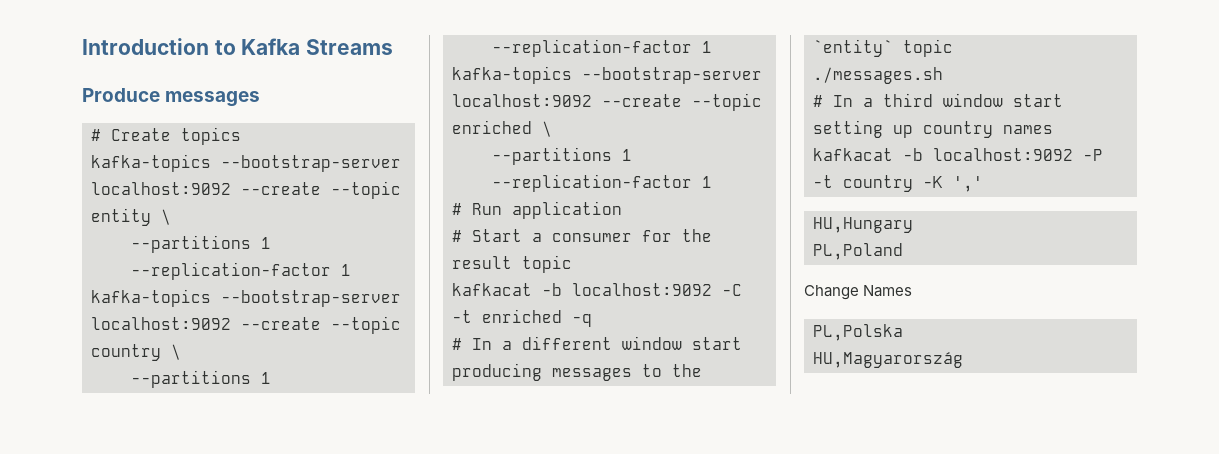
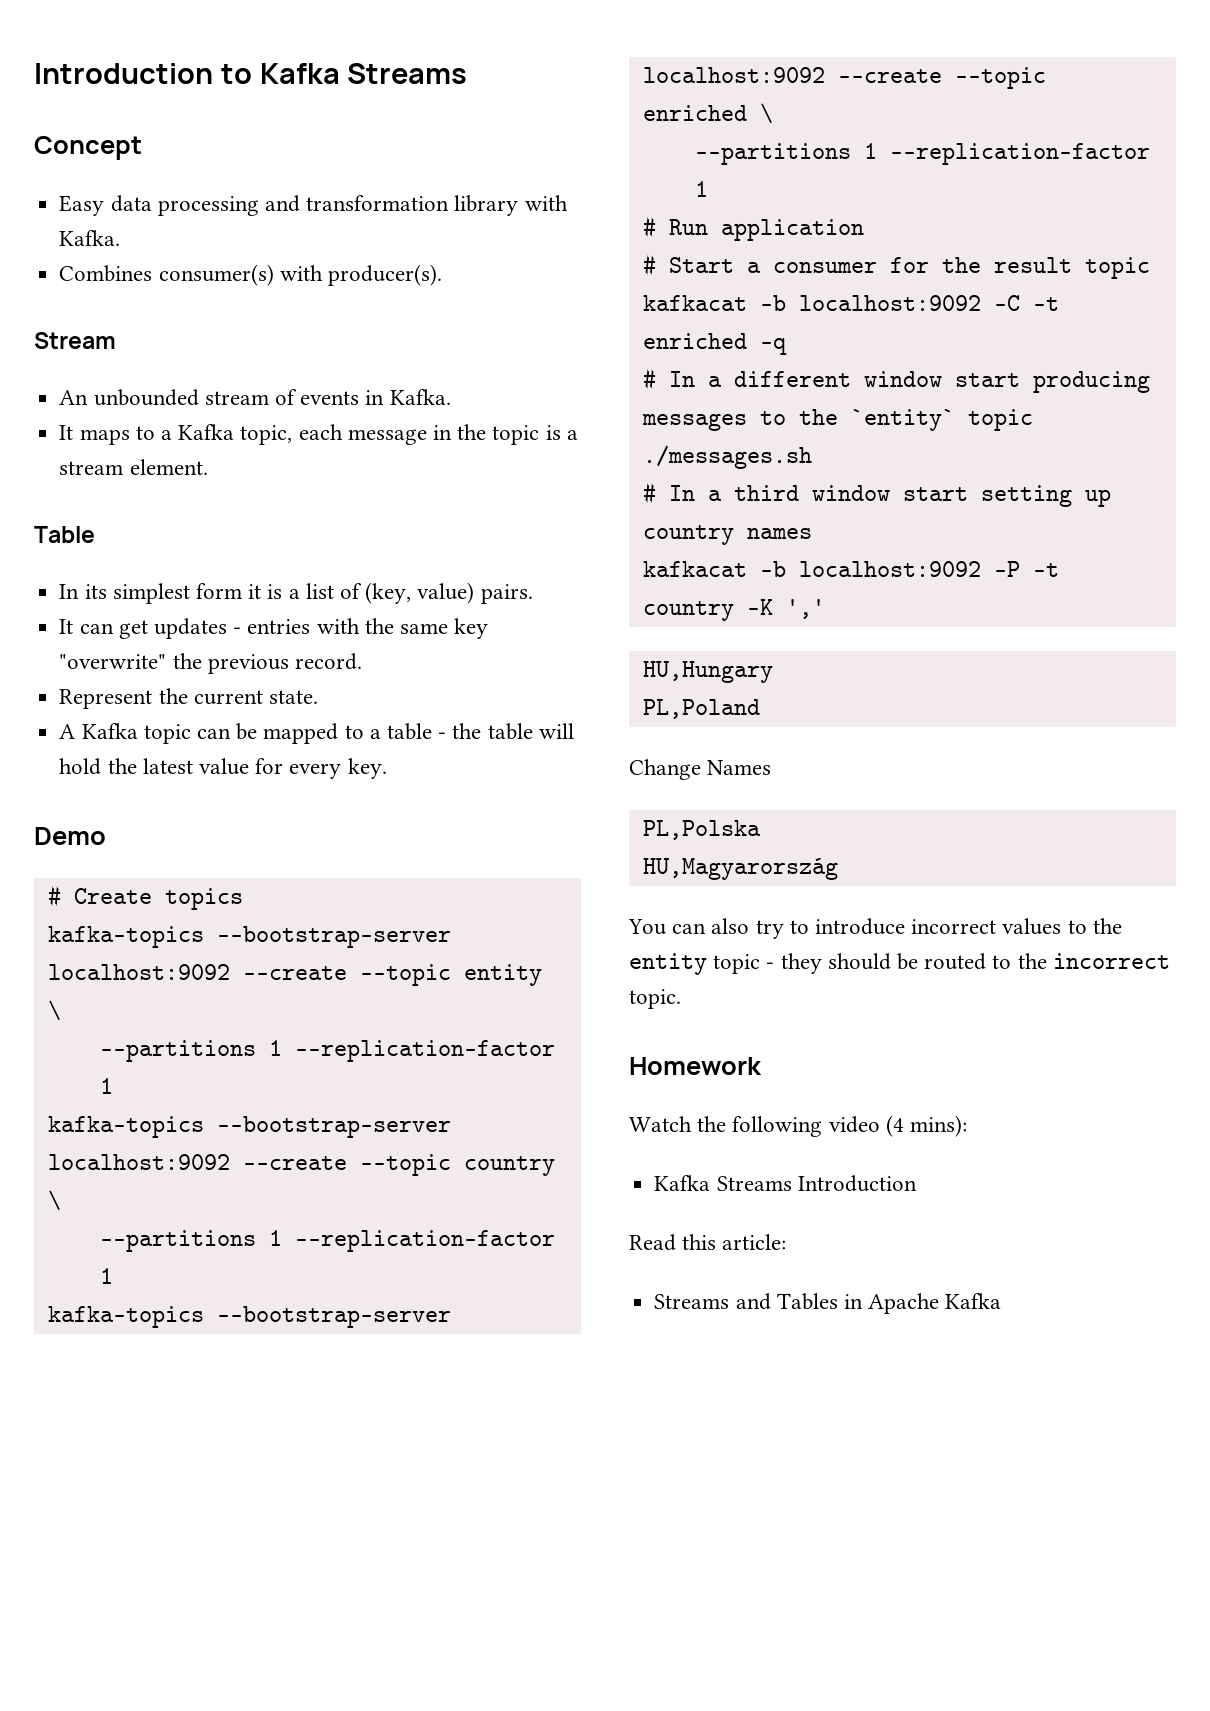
[82,88,261,107] Produce messages -> [34,136,142,160] [59,195,568,216] [59,230,121,246] [59,264,442,286] [34,332,116,349] [59,389,451,406] [59,424,578,445] [59,459,208,475] [34,526,95,543] [59,582,533,604] [59,618,489,639] [59,653,362,674] [59,688,318,709] [59,723,574,744] [59,758,387,779] [34,827,106,845] Concept // Easy data processing and transformation library with Kafka. // Combines consumer(s) with producer(s). // Stream // An unbounded stream of events in Kafka. // It maps to a Kafka topic, each message in the topic is a stream element. // Table // In its simplest form it is a list of (key, value) pairs. // It can get updates - entries with the same key "overwrite" the previous record. // Represent the current state. // A Kafka topic can be mapped to a table - the table will hold the latest value for every key. // Demo
(963, 360) none -> [628,918,1122,939] [629,953,1170,975] [629,989,681,1009] [629,1057,762,1075] [629,1115,968,1137] [654,1175,917,1192] [629,1234,787,1251] [654,1293,1002,1314] // You can also try to introduce incorrect values to the entity topic - they should be routed to the incorrect topic. // Homework // Watch the following video (4 mins): // Kafka Streams Introduction // Read this article: // Streams and Tables in Apache Kafka

